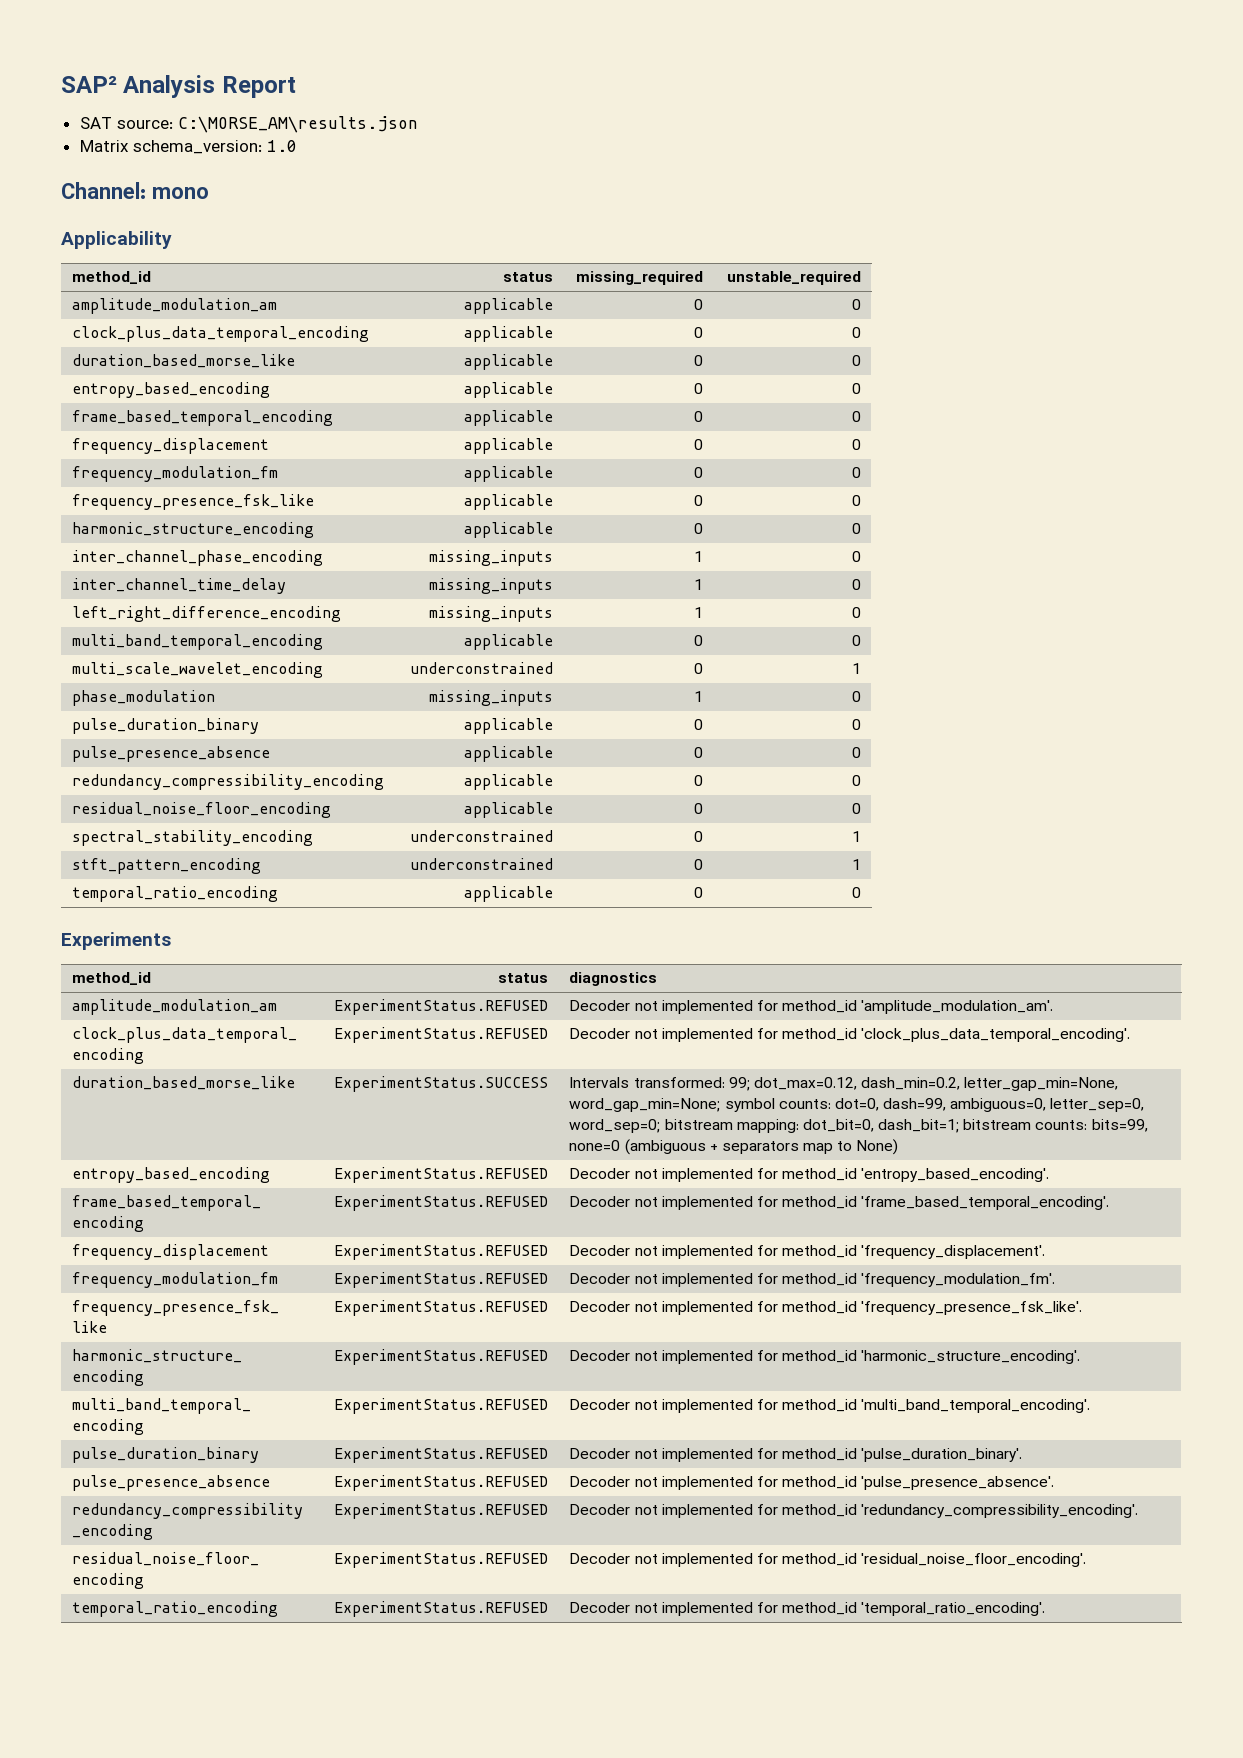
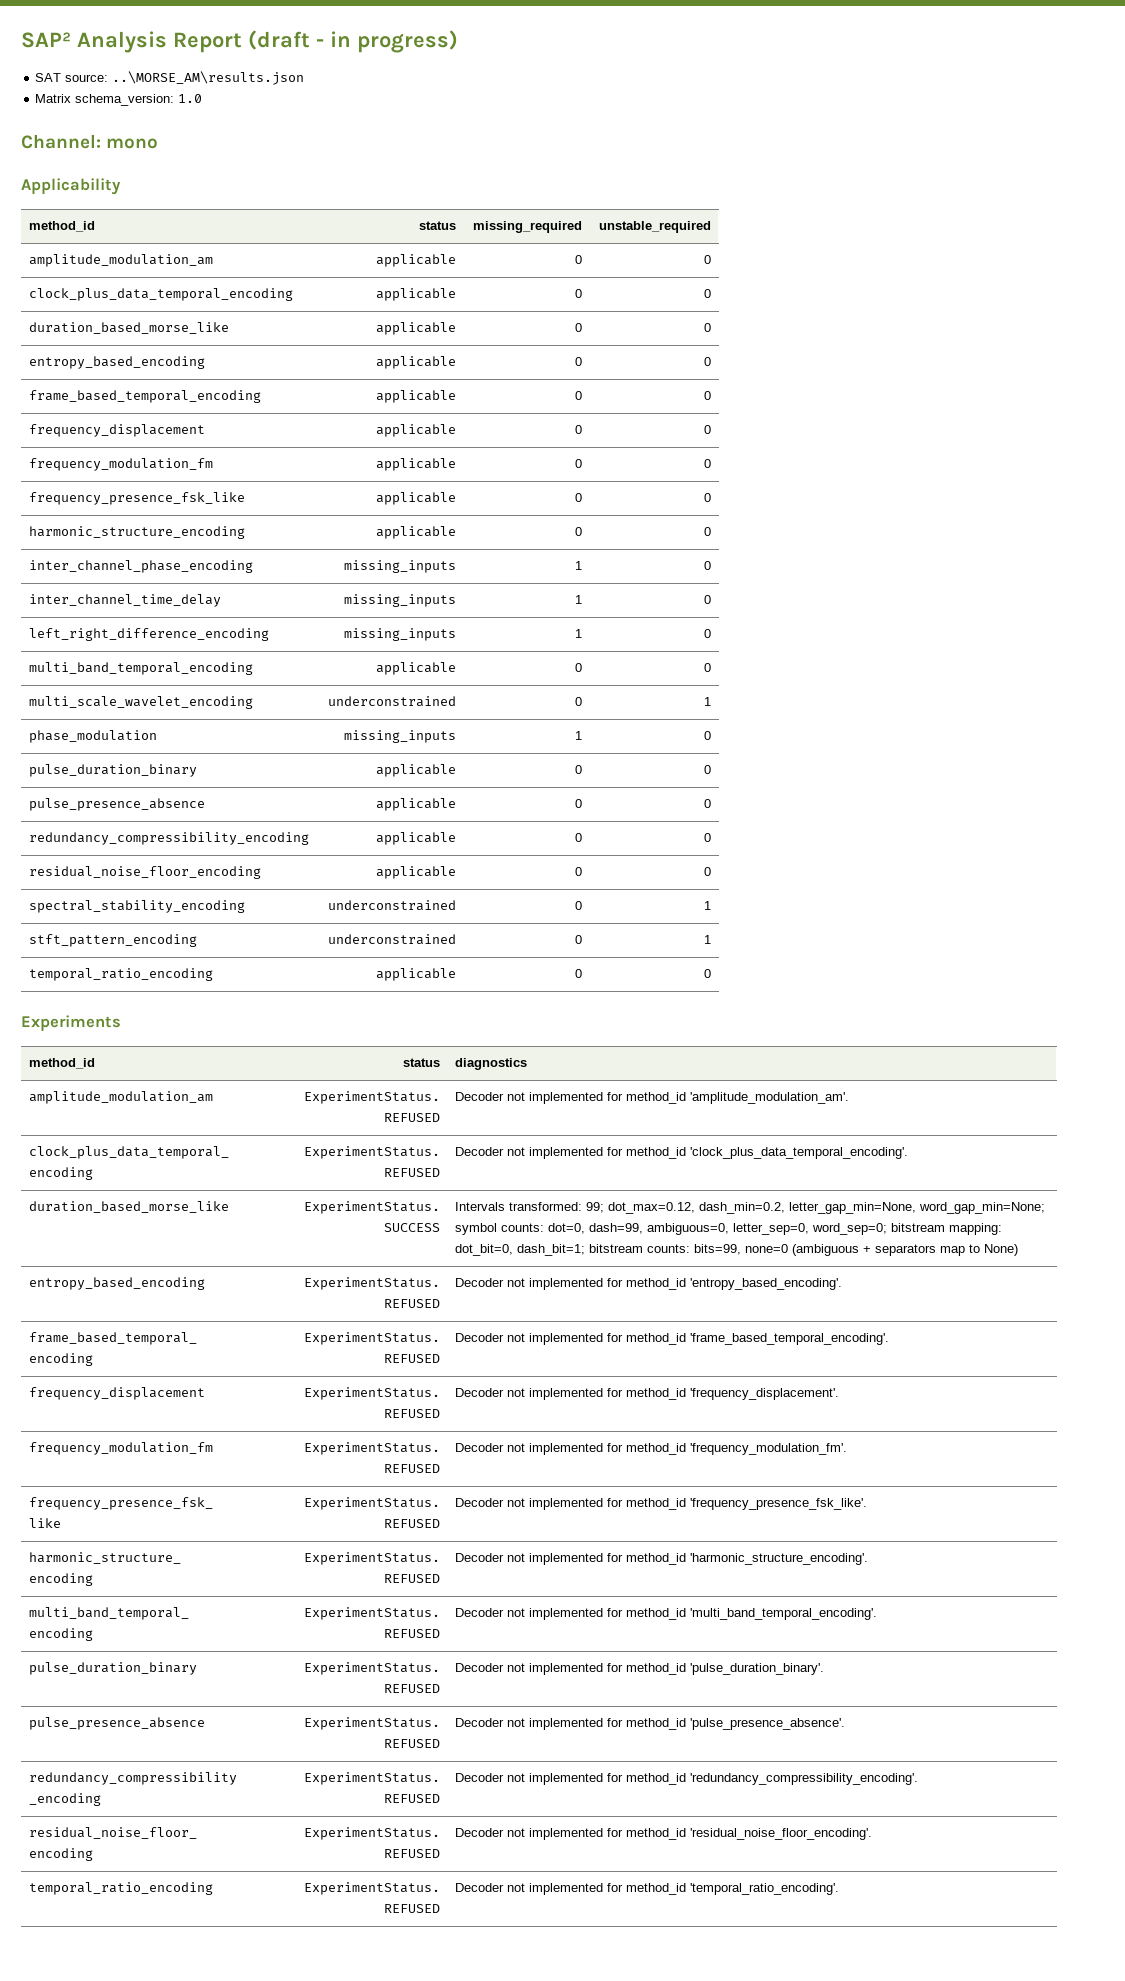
(296, 87) none -> [248,30,458,53] (draft - in progress)
[177,116,418,133] C:\MORSE_AM\results.json -> [112,71,305,85] ..\MORSE_AM\results.json

